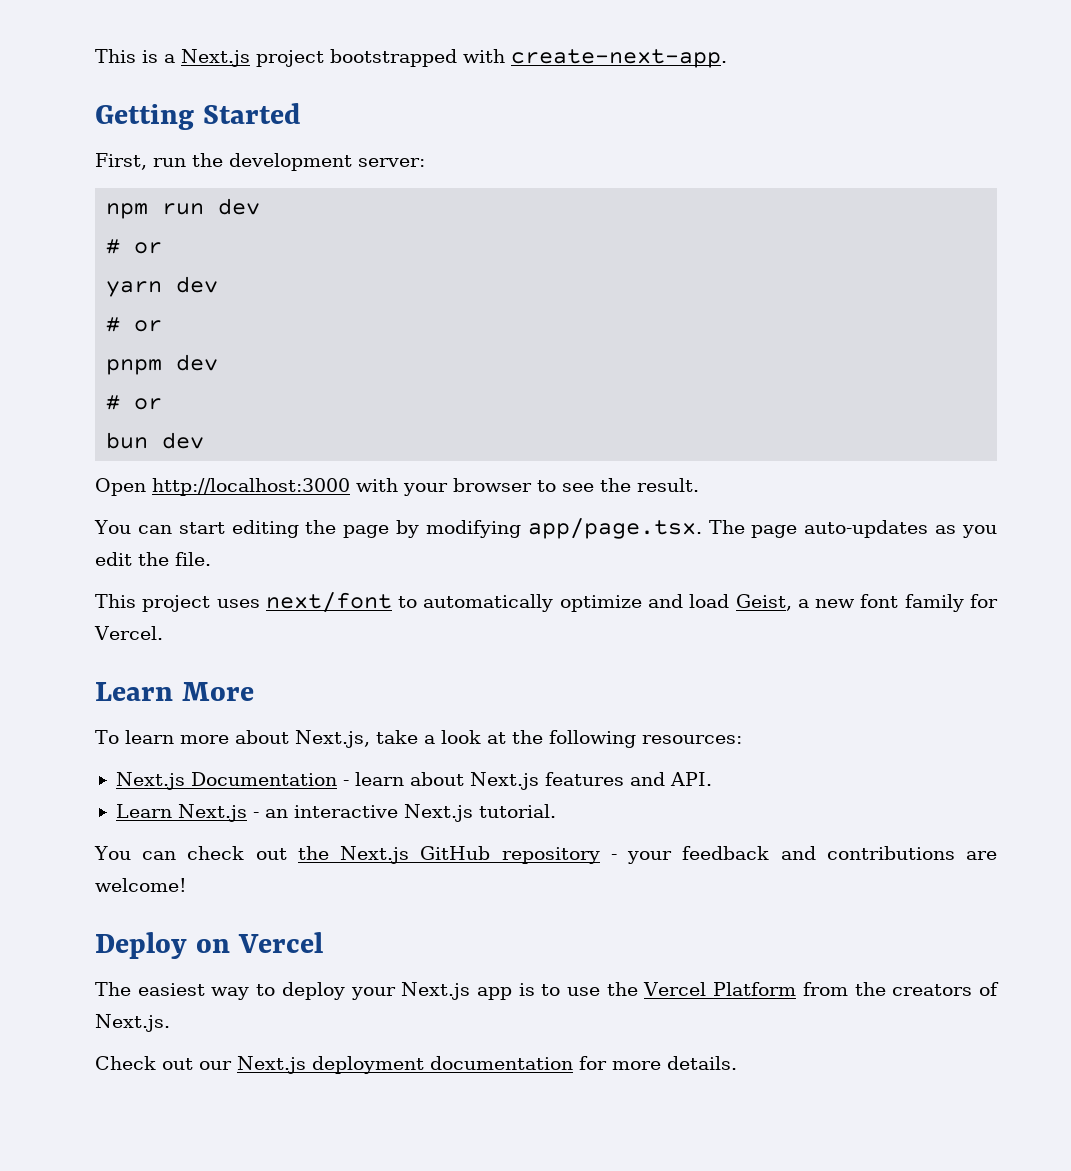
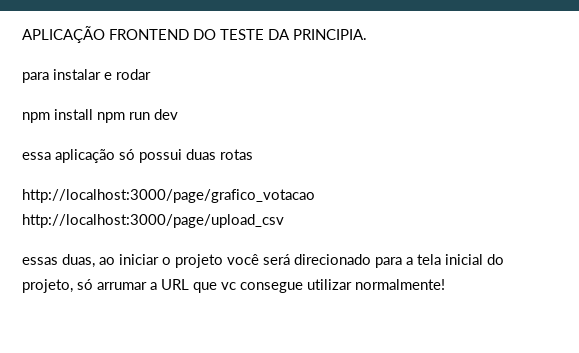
[95,49,727,68] [95,103,301,130] [95,153,425,171] [106,198,261,219] [106,239,163,254] [106,276,219,297] [106,317,163,332] [106,354,219,375] [106,395,163,410] [106,432,205,449] [95,478,699,496] [94,518,997,539] [95,552,211,566] [95,592,999,613] [94,626,163,640] [95,682,254,701] [95,730,742,748] [115,772,712,790] [115,804,556,822] [94,846,998,864] [95,878,187,892] [95,932,323,959] [95,982,1000,1000] [95,1014,170,1032] [95,1056,737,1074] This is a Next.js project bootstrapped with create-next-app. // Getting Started // First, run the development server: // npm run dev // # or // yarn dev // # or // pnpm dev // # or // bun dev // Open http://localhost:3000 with your browser to see the result. // You can start editing the page by modifying app/page.tsx. The page auto-updates as you edit the file. // This project uses next/font to automatically optimize and load Geist, a new font family for Vercel. // Learn More // To learn more about Next.js, take a look at the following resources: // Next.js Documentation - learn about Next.js features and API. // Learn Next.js - an interactive Next.js tutorial. // You can check out the Next.js GitHub repository - your feedback and contributions are welcome! // Deploy on Vercel // The easiest way to deploy your Next.js app is to use the Vercel Platform from the creators of Next.js. // Check out our Next.js deployment documentation for more details. -> [22,26,367,43] [22,69,151,83] [22,109,178,123] [22,149,253,163] [22,189,315,203] [22,214,284,228] [22,254,504,268] [22,279,445,293] APLICAÇÃO FRONTEND DO TESTE DA PRINCIPIA. // para instalar e rodar // npm install npm run dev // essa aplicação só possui duas rotas // http://localhost:3000/page/grafico_votacao http://localhost:3000/page/upload_csv // essas duas, ao iniciar o projeto você será direcionado para a tela inicial do projeto, só arrumar a URL que vc consegue utilizar normalmente!

